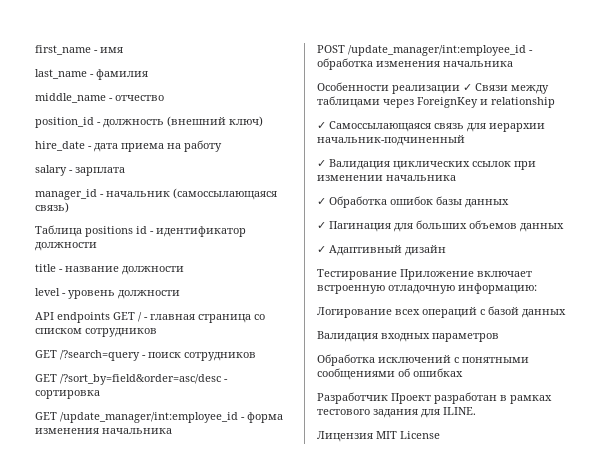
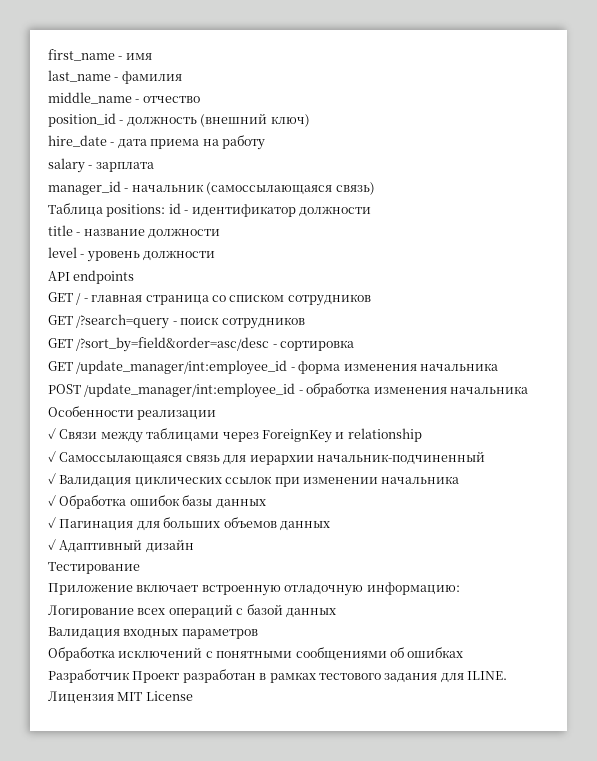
[85,226,133,237] positions -> [106,204,166,217] positions:
(110, 317) none -> (135, 277) //
(460, 89) none -> (217, 415) //
(397, 274) none -> (140, 568) //

